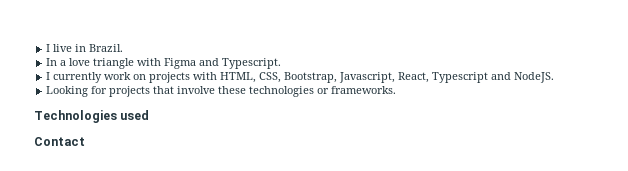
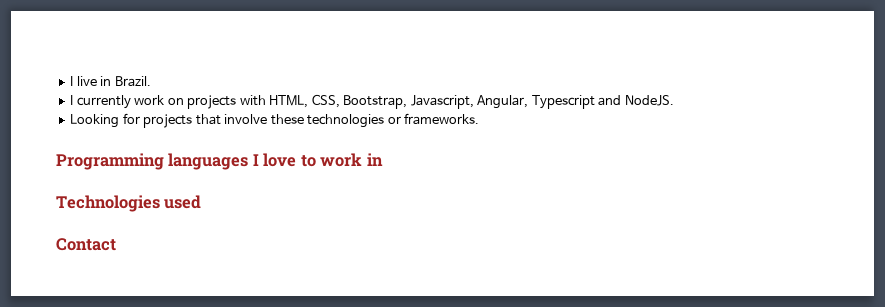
[46,58,282,69] // In a love triangle with Figma and Typescript. -> (151, 81) none
[398,72,430,83] React, -> [477,95,529,109] Angular,
(397, 90) none -> [56,153,383,170] // Programming languages I love to work in

